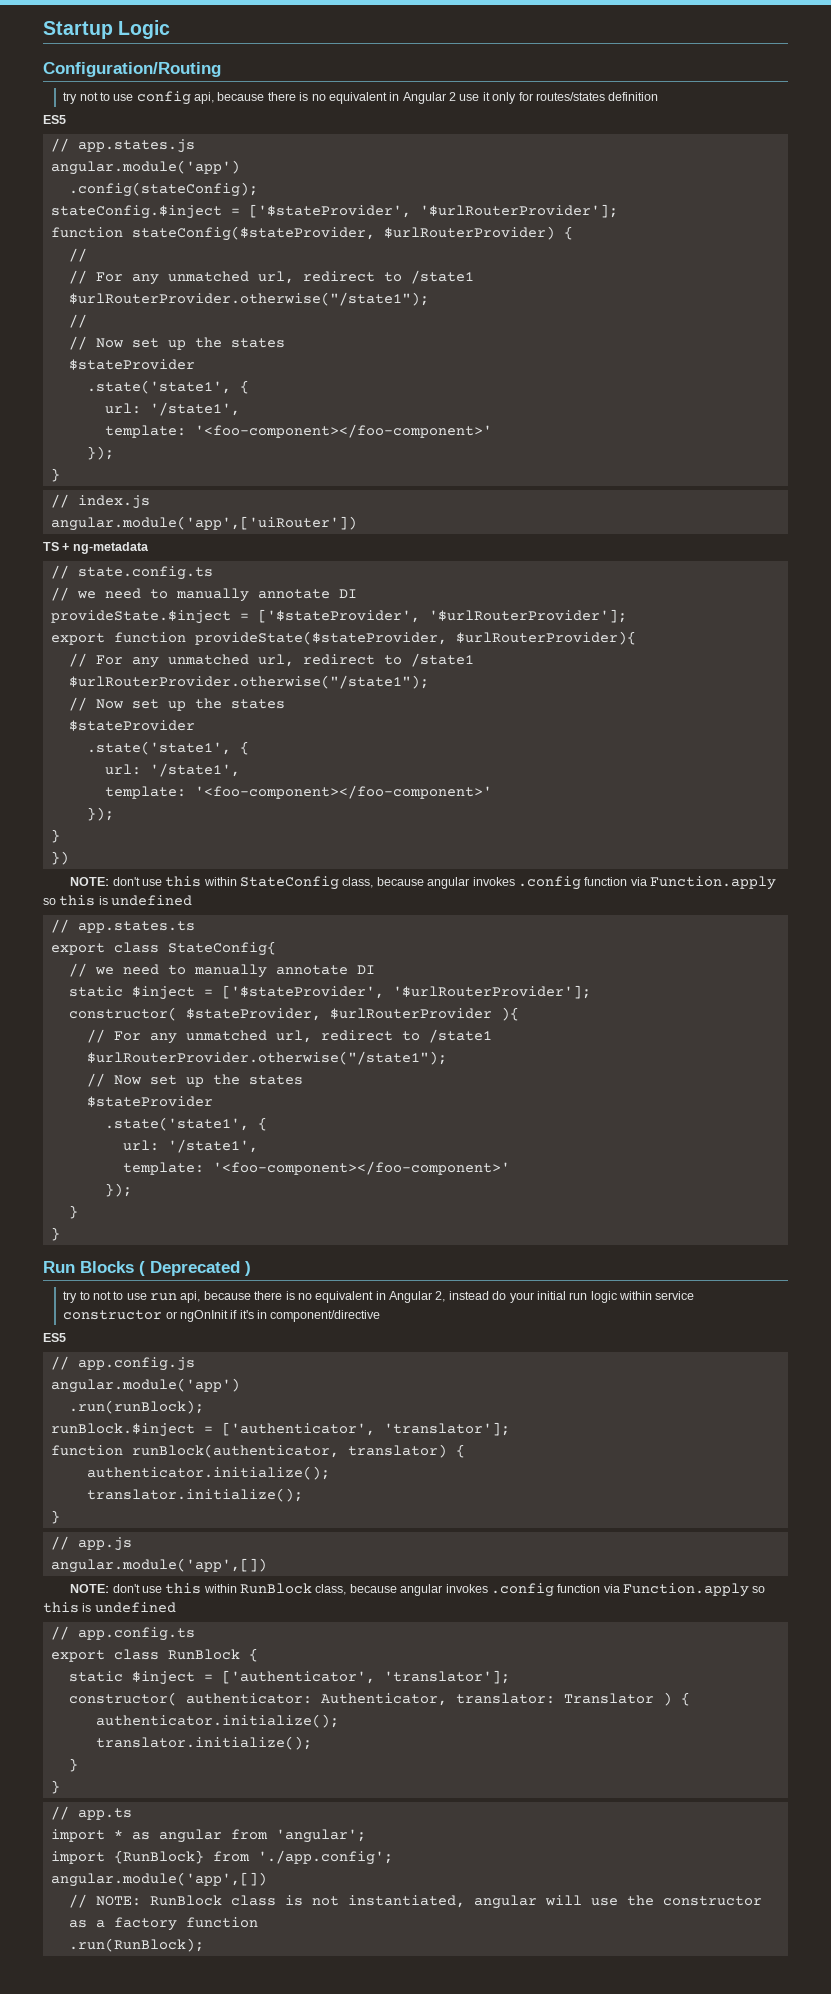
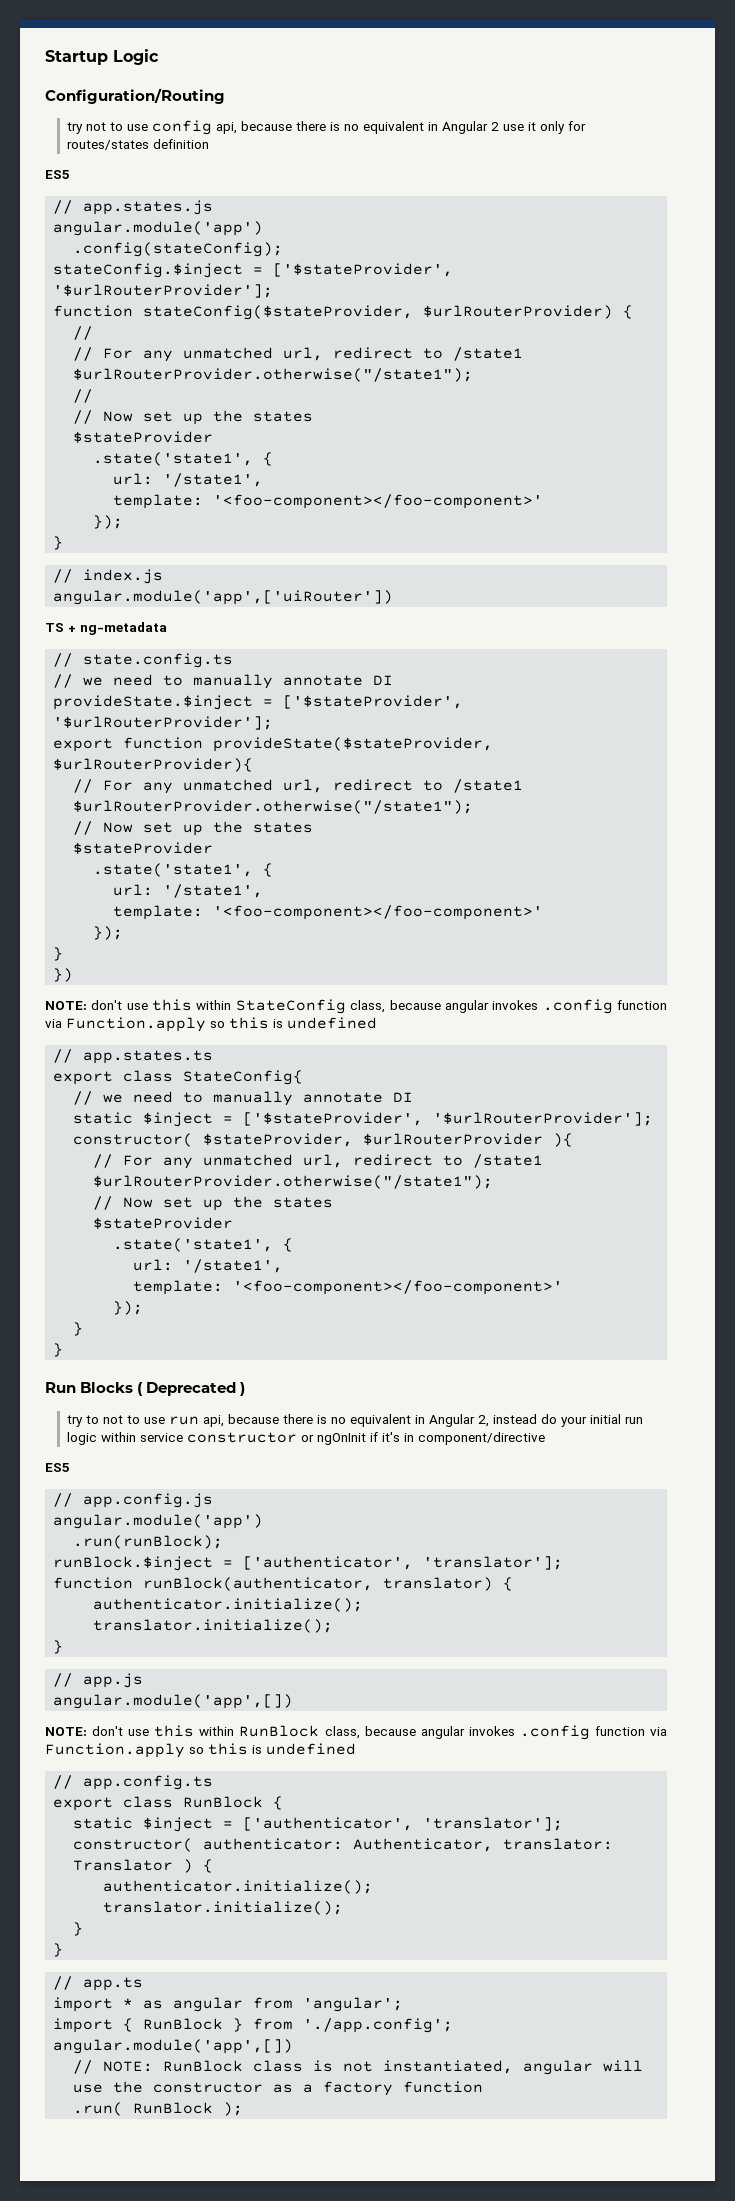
[113,1850,204,1864] {RunBlock} -> [123,2018,244,2032] { RunBlock }
[68,1938,204,1952] .run(RunBlock); -> [73,2102,244,2116] .run( RunBlock );

